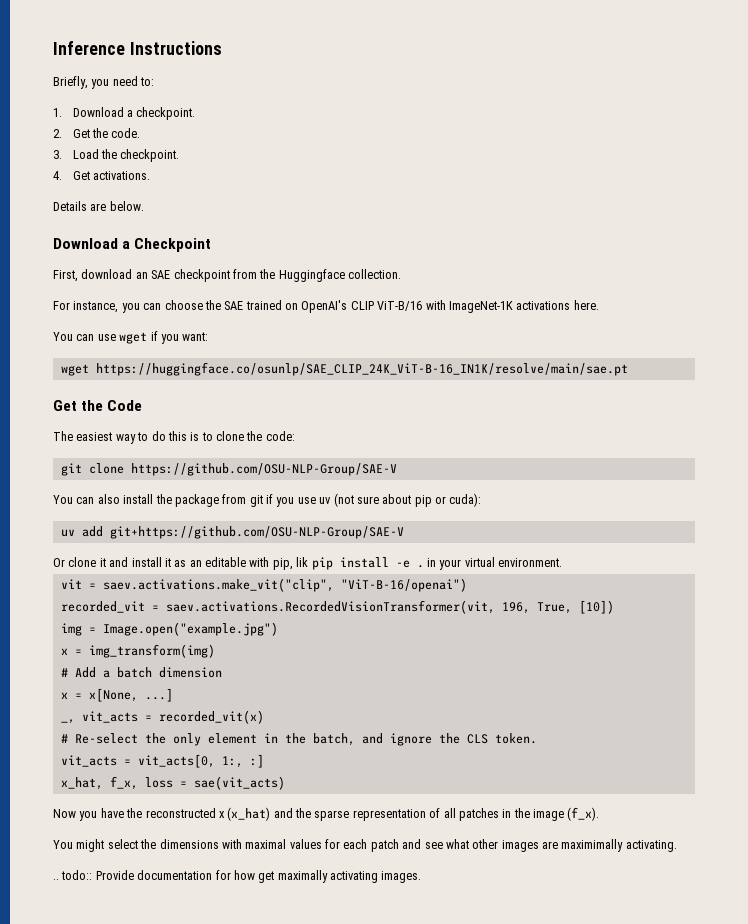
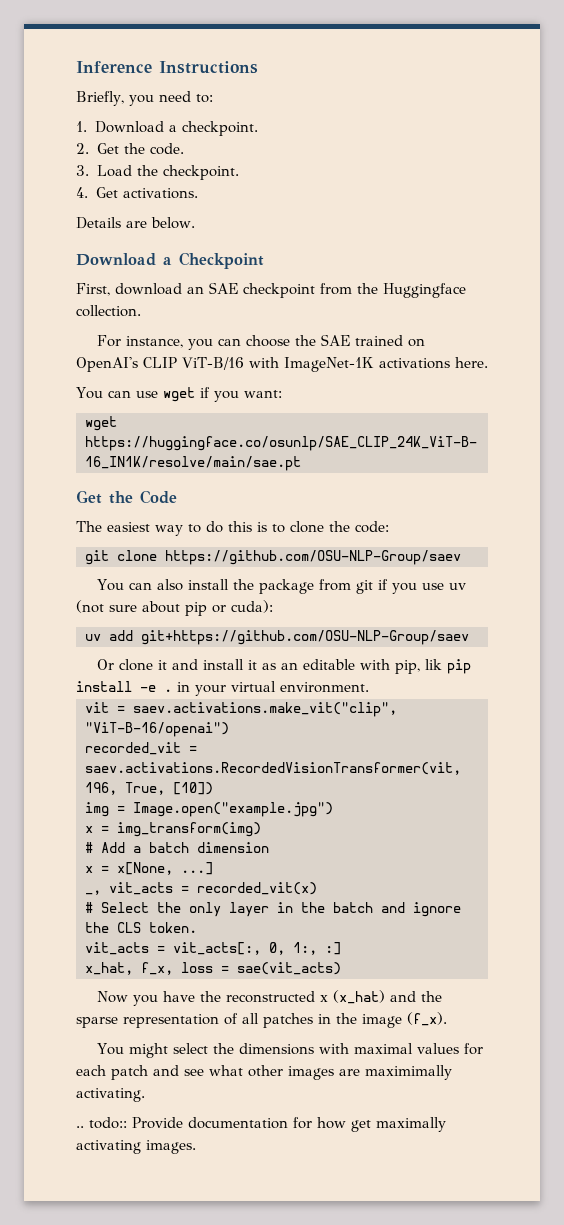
[130,463,397,476] https://github.com/OSU-NLP-Group/SAE-V -> [165,550,461,565] https://github.com/OSU-NLP-Group/saev
[109,526,404,539] git+https://github.com/OSU-NLP-Group/SAE-V -> [141,630,469,645] git+https://github.com/OSU-NLP-Group/saev
[74,733,138,744] Re-select -> [101,902,149,913] Select
[207,733,355,746] element in the batch, -> [229,902,373,917] layer in the batch
[137,754,215,768] vit_acts[0, -> [173,942,285,955] vit_acts[:, 0,

